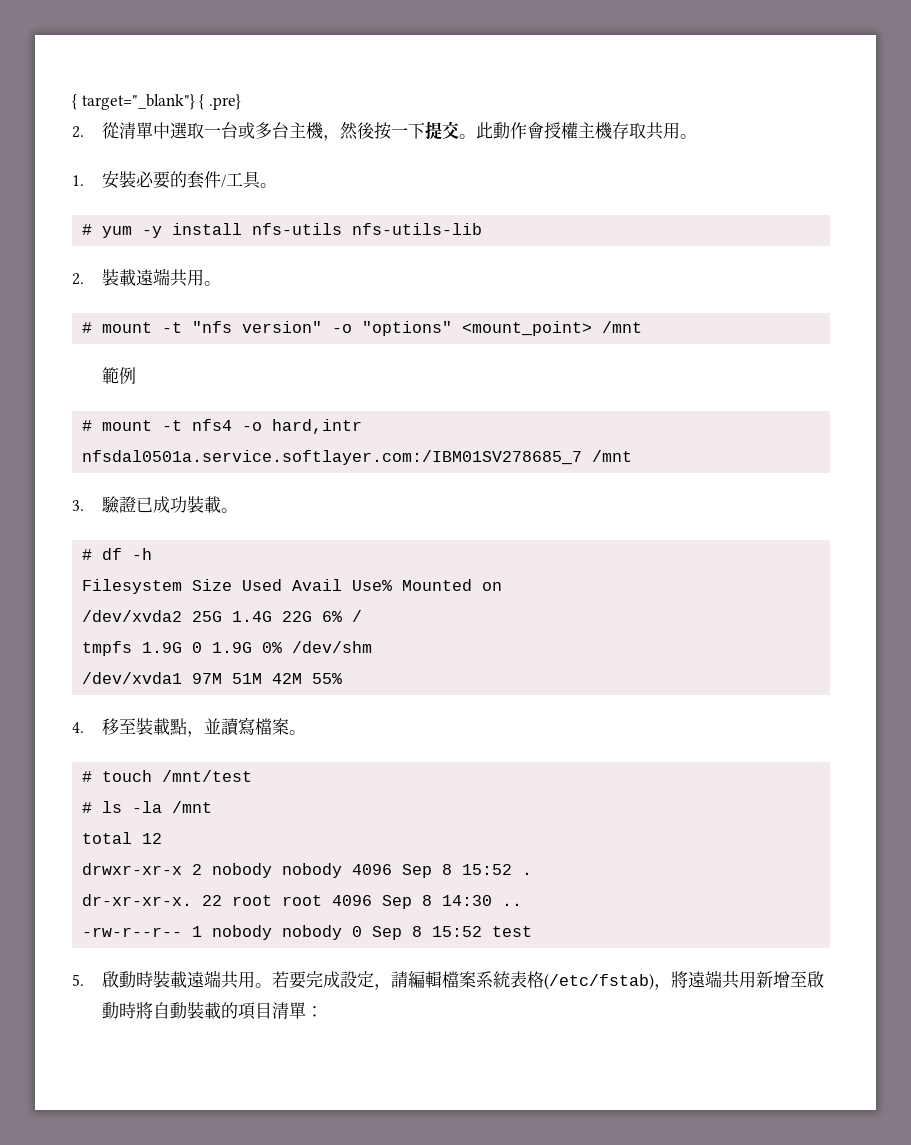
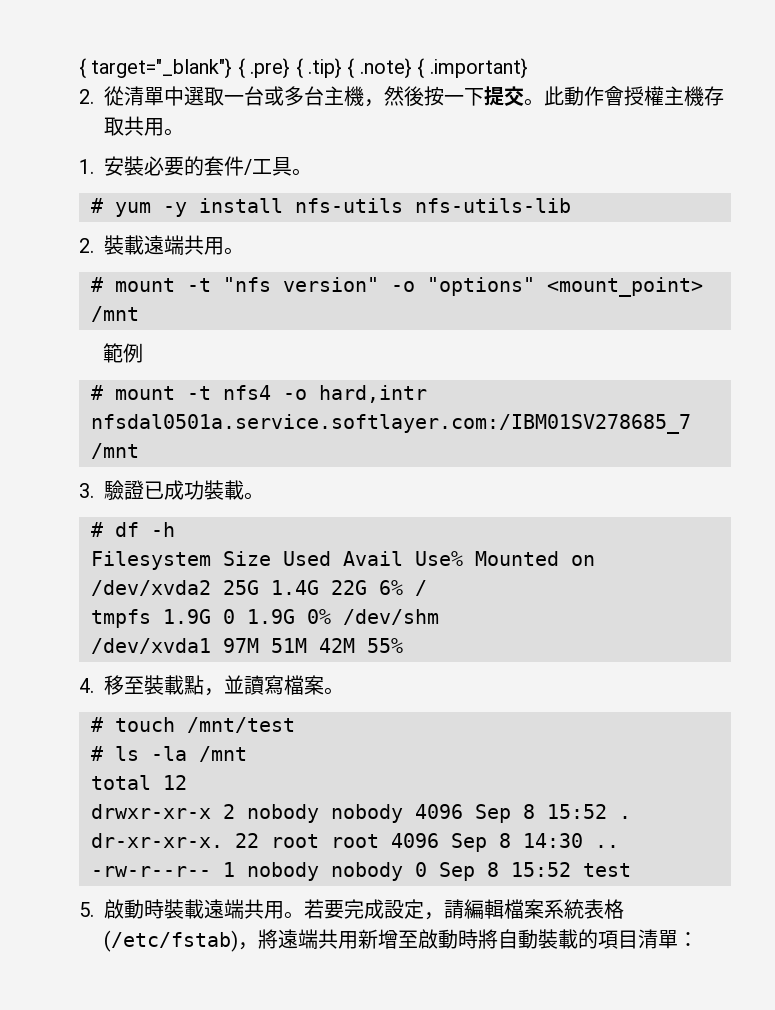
(241, 102) none -> [295,58,528,79] { .tip} { .note} { .important}

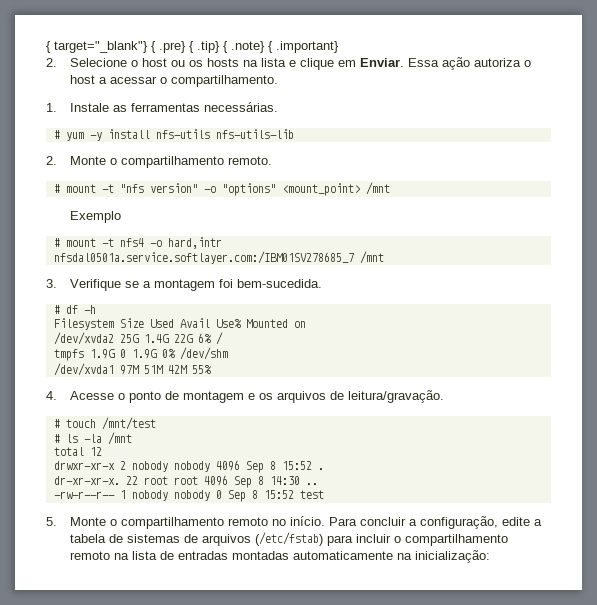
[104,86,724,107] [104,116,184,136] [79,156,312,176] 從清單中選取一台或多台主機，然後按一下提交。此動作會授權主機存取共用。 // 1.安裝必要的套件/工具。 -> [69,57,531,70] [69,75,278,87] [46,102,278,112] Selecione o host ou os hosts na lista e clique em Enviar. Essa ação autoriza o host a acessar o compartilhamento. // 1. Instale as ferramentas necessárias.
[104,235,244,255] 裝載遠端共用。 -> [69,156,272,168] Monte o compartilhamento remoto.
[103,343,144,363] 範例 -> [69,211,121,223] Exemplo
[104,480,264,501] 驗證已成功裝載。 -> [69,279,322,291] Verifique se a montagem foi bem-sucedida.
[104,675,344,696] 移至裝載點，並讀寫檔案。 -> [69,390,444,403] Acesse o ponto de montagem e os arquivos de leitura/gravação.
[104,899,624,920] [104,929,698,952] 啟動時裝載遠端共用。若要完成設定，請編輯檔案系統表格(/etc/fstab)，將遠端共用新增至啟動時將自動裝載的項目清單： -> [69,516,542,529] [69,532,508,546] [69,550,490,563] Monte o compartilhamento remoto no início. Para concluir a configuração, edite a tabela de sistemas de arquivos (/etc/fstab) para incluir o compartilhamento remoto na lista de entradas montadas automaticamente na inicialização:

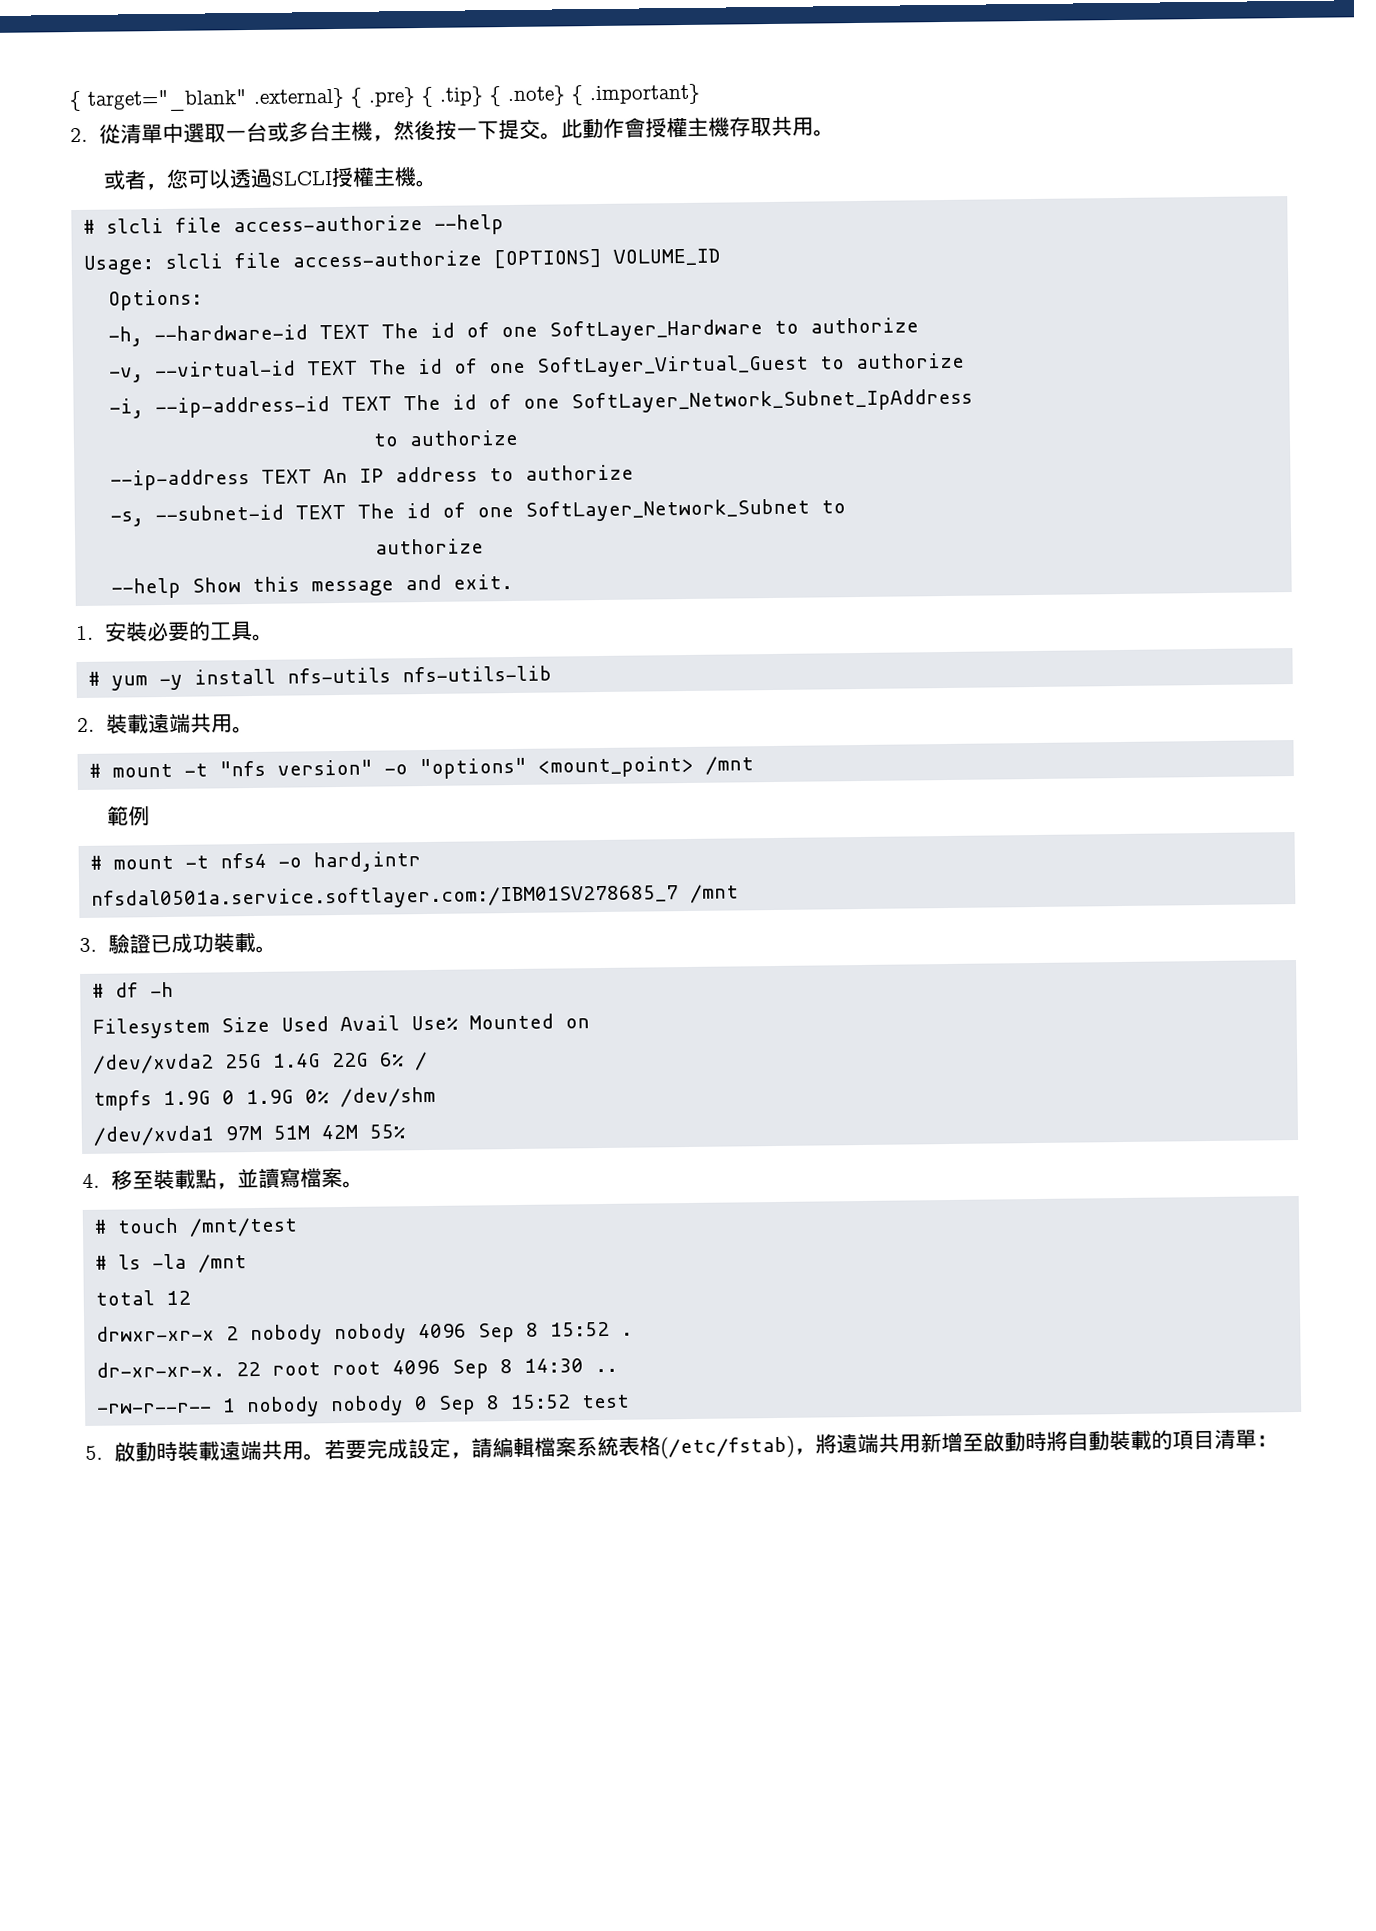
[46,41,148,53] { target="_blank"} -> [69,87,345,112] { target="_blank" .external}
[69,57,531,70] [69,75,278,87] [46,102,278,112] Selecione o host ou os hosts na lista e clique em Enviar. Essa ação autoriza o host a acessar o compartilhamento. // 1. Instale as ferramentas necessárias. -> [99,116,836,144] [103,166,439,191] [83,214,505,235] [83,248,721,275] [108,289,204,311] [108,317,920,347] [109,352,966,383] [109,388,974,419] [373,429,519,447] [110,464,635,491] [110,498,847,527] [375,538,485,555] [111,573,514,599] [76,620,275,642] 從清單中選取一台或多台主機，然後按一下提交。此動作會授權主機存取共用。 // 或者，您可以透過SLCLI授權主機。 // # slcli file access-authorize --help // Usage: slcli file access-authorize [OPTIONS] VOLUME_ID // Options: // -h, --hardware-id TEXT The id of one SoftLayer_Hardware to authorize // -v, --virtual-id TEXT The id of one SoftLayer_Virtual_Guest to authorize // -i, --ip-address-id TEXT The id of one SoftLayer_Network_Subnet_IpAddress // to authorize // --ip-address TEXT An IP address to authorize // -s, --subnet-id TEXT The id of one SoftLayer_Network_Subnet to // authorize // --help Show this message and exit. // 1.安裝必要的工具。
[69,156,272,168] Monte o compartilhamento remoto. -> [106,713,255,734] 裝載遠端共用。
[69,211,121,223] Exemplo -> [107,805,151,827] 範例
[69,279,322,291] Verifique se a montagem foi bem-sucedida. -> [108,932,278,954] 驗證已成功裝載。
[69,390,444,403] Acesse o ponto de montagem e os arquivos de leitura/gravação. -> [111,1167,365,1190] 移至裝載點，並讀寫檔案。
[69,516,542,529] [69,532,508,546] [69,550,490,563] Monte o compartilhamento remoto no início. Para concluir a configuração, edite a tabela de sistemas de arquivos (/etc/fstab) para incluir o compartilhamento remoto na lista de entradas montadas automaticamente na inicialização: -> [114,1429,1279,1462] 啟動時裝載遠端共用。若要完成設定，請編輯檔案系統表格(/etc/fstab)，將遠端共用新增至啟動時將自動裝載的項目清單：

